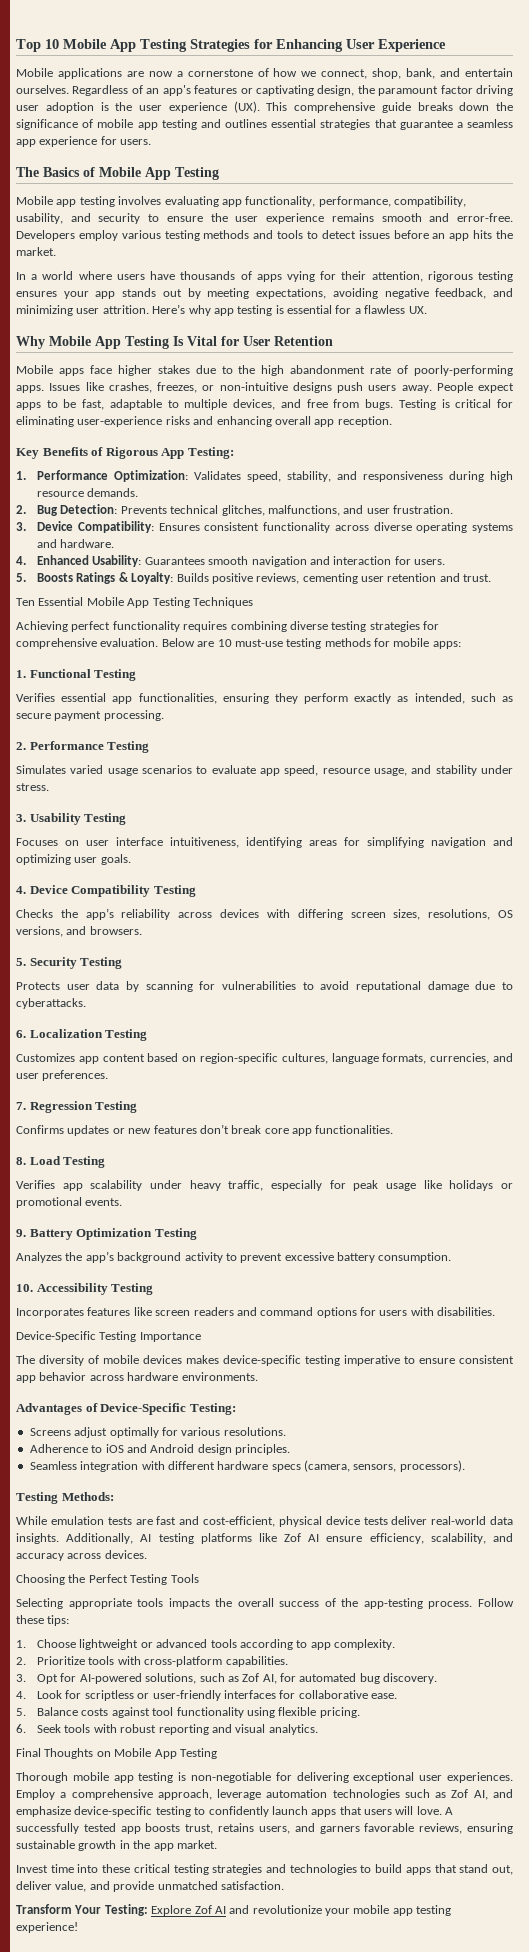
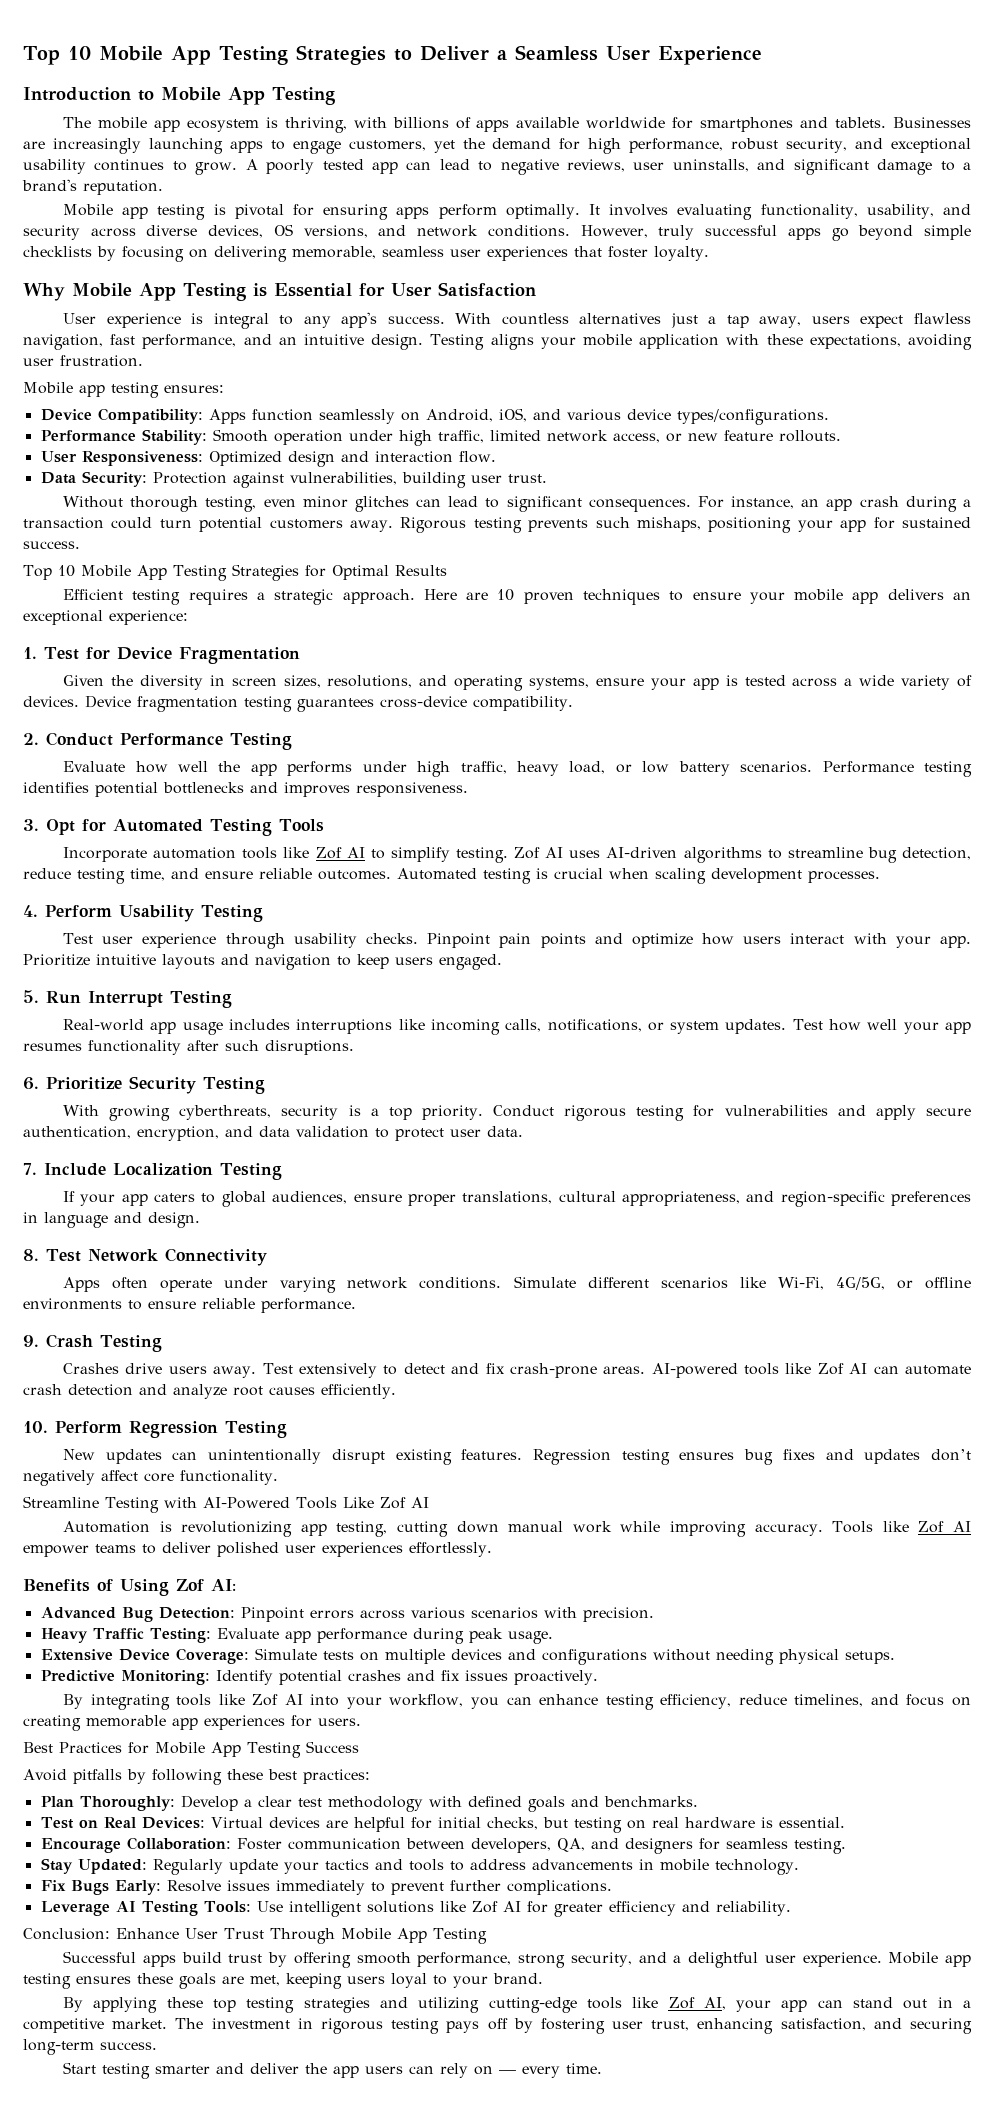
[16,39,446,52] [16,68,513,79] [16,85,513,96] [16,101,513,113] [16,119,513,130] [16,136,152,147] [16,167,219,180] [16,196,466,207] [16,213,513,224] [16,230,513,241] [16,247,56,256] [16,271,513,282] [16,288,513,299] [16,304,427,316] [16,336,333,349] [16,365,513,376] [16,382,514,393] [16,399,514,410] [16,416,392,427] [16,447,234,459] [16,470,513,482] [37,488,139,497] [16,504,454,516] [16,521,513,533] [37,539,115,548] [16,555,446,567] [16,572,492,584] [16,597,253,608] [16,621,439,632] [16,638,461,649] [16,669,137,681] [16,693,513,704] [16,710,164,721] [16,741,150,753] [16,765,513,776] [16,783,49,791] [16,813,127,825] [16,837,513,848] [16,854,131,865] [16,885,196,897] [16,908,513,920] [16,926,142,937] [16,957,123,969] [16,981,514,992] [16,998,86,1009] [16,1029,148,1041] [16,1053,513,1064] [16,1070,109,1081] [16,1101,138,1113] [16,1124,394,1136] [16,1156,106,1168] [16,1180,514,1191] [16,1197,123,1208] [16,1228,197,1240] [16,1251,452,1263] [16,1283,154,1295] [16,1307,496,1318] [16,1331,201,1342] [16,1355,514,1366] [16,1372,258,1383] [16,1403,236,1415] [29,1427,286,1438] [29,1444,290,1455] [29,1460,465,1472] [16,1492,114,1504] [16,1516,513,1527] [16,1533,513,1544] [16,1550,147,1561] [16,1574,199,1585] [16,1598,514,1609] [16,1615,70,1626] [16,1639,396,1650] [16,1656,288,1667] [16,1673,438,1684] [16,1690,398,1701] [16,1707,360,1718] [16,1724,318,1735] [16,1748,217,1759] [16,1772,513,1783] [16,1789,513,1800] [16,1806,454,1817] [16,1823,513,1834] [16,1840,217,1851] [16,1864,513,1875] [16,1881,284,1892] [16,1904,452,1916] [16,1922,78,1933] Top 10 Mobile App Testing Strategies for Enhancing User Experience // Mobile applications are now a cornerstone of how we connect, shop, bank, and entertain ourselves. Regardless of an app's features or captivating design, the paramount factor driving user adoption is the user experience (UX). This comprehensive guide breaks down the significance of mobile app testing and outlines essential strategies that guarantee a seamless app experience for users. // The Basics of Mobile App Testing // Mobile app testing involves evaluating app functionality, performance, compatibility, usability, and security to ensure the user experience remains smooth and error-free. Developers employ various testing methods and tools to detect issues before an app hits the market. // In a world where users have thousands of apps vying for their attention, rigorous testing ensures your app stands out by meeting expectations, avoiding negative feedback, and minimizing user attrition. Here’s why app testing is essential for a flawless UX. // Why Mobile App Testing Is Vital for User Retention // Mobile apps face higher stakes due to the high abandonment rate of poorly-performing apps. Issues like crashes, freezes, or non-intuitive designs push users away. People expect apps to be fast, adaptable to multiple devices, and free from bugs. Testing is critical for eliminating user-experience risks and enhancing overall app reception. // Key Benefits of Rigorous App Testing: // 1. Performance Optimization: Validates speed, stability, and responsiveness during high resource demands. // 2. Bug Detection: Prevents technical glitches, malfunctions, and user frustration. // 3. Device Compatibility: Ensures consistent functionality across diverse operating systems and hardware. // 4. Enhanced Usability: Guarantees smooth navigation and interaction for users. // 5. Boosts Ratings & Loyalty: Builds positive reviews, cementing user retention and trust. // Ten Essential Mobile App Testing Techniques // Achieving perfect functionality requires combining diverse testing strategies for comprehensive evaluation. Below are 10 must-use testing methods for mobile apps: // 1. Functional Testing // Verifies essential app functionalities, ensuring they perform exactly as intended, such as secure payment processing. // 2. Performance Testing // Simulates varied usage scenarios to evaluate app speed, resource usage, and stability under stress. // 3. Usability Testing // Focuses on user interface intuitiveness, identifying areas for simplifying navigation and optimizing user goals. // 4. Device Compatibility Testing // Checks the app’s reliability across devices with differing screen sizes, resolutions, OS versions, and browsers. // 5. Security Testing // Protects user data by scanning for vulnerabilities to avoid reputational damage due to cyberattacks. // 6. Localization Testing // Customizes app content based on region-specific cultures, language formats, currencies, and user preferences. // 7. Regression Testing // Confirms updates or new features don’t break core app functionalities. // 8. Load Testing // Verifies app scalability under heavy traffic, especially for peak usage like holidays or promotional events. // 9. Battery Optimization Testing // Analyzes the app’s background activity to prevent excessive battery consumption. // 10. Accessibility Testing // Incorporates features like screen readers and command options for users with disabilities. // Device-Specific Testing Importance // The diversity of mobile devices makes device-specific testing imperative to ensure consistent app behavior across hardware environments. // Advantages of Device-Specific Testing: // Screens adjust optimally for various resolutions. // Adherence to iOS and Android design principles. // Seamless integration with different hardware specs (camera, sensors, processors). // Testing Methods: // While emulation tests are fast and cost-efficient, physical device tests deliver real-world data insights. Additionally, AI testing platforms like Zof AI ensure efficiency, scalability, and accuracy across devices. // Choosing the Perfect Testing Tools // Selecting appropriate tools impacts the overall success of the app-testing process. Follow these tips: // 1. Choose lightweight or advanced tools according to app complexity. // 2. Prioritize tools with cross-platform capabilities. // 3. Opt for AI-powered solutions, such as Zof AI, for automated bug discovery. // 4. Look for scriptless or user-friendly interfaces for collaborative ease. // 5. Balance costs against tool functionality using flexible pricing. // 6. Seek tools with robust reporting and visual analytics. // Final Thoughts on Mobile App Testing // Thorough mobile app testing is non-negotiable for delivering exceptional user experiences. Employ a comprehensive approach, leverage automation technologies such as Zof AI, and emphasize device-specific testing to confidently launch apps that users will love. A successfully tested app boosts trust, retains users, and garners favorable reviews, ensuring sustainable growth in the app market. // Invest time into these critical testing strategies and technologies to build apps that stand out, deliver value, and provide unmatched satisfaction. // Transform Your Testing: Explore Zof AI and revolutionize your mobile app testing experience! -> [23,45,762,65] [23,87,335,105] [63,117,972,133] [23,138,971,154] [23,159,971,175] [22,179,163,195] [63,204,971,220] [23,224,972,241] [23,246,709,262] [23,282,536,301] [63,312,972,329] [23,334,973,350] [23,355,143,367] [23,382,224,398] [40,408,829,425] [40,429,841,446] [40,451,496,467] [40,471,547,488] [63,496,972,512] [23,517,971,533] [23,541,80,549] [23,564,447,581] [63,589,972,605] [23,610,188,625] [23,647,300,664] [63,675,973,691] [23,695,573,712] [23,732,292,750] [63,761,973,777] [23,782,468,797] [23,819,324,836] [63,847,971,863] [23,868,880,884] [23,905,263,922] [63,933,972,949] [23,954,502,970] [23,990,232,1008] [63,1019,972,1035] [23,1040,354,1055] [23,1076,265,1094] [63,1105,972,1121] [23,1126,523,1141] [23,1163,282,1180] [63,1191,972,1207] [23,1212,200,1228] [23,1248,267,1266] [63,1276,972,1293] [23,1298,356,1313] [23,1334,162,1352] [63,1363,971,1378] [23,1384,396,1399] [23,1421,287,1438] [63,1449,971,1465] [23,1470,278,1486] [23,1496,429,1513] [63,1521,971,1537] [23,1542,492,1557] [23,1579,236,1596] [40,1607,654,1622] [40,1628,553,1644] [40,1648,895,1665] [40,1670,598,1685] [63,1694,972,1710] [23,1715,361,1731] [23,1741,359,1758] [23,1769,370,1785] [40,1795,698,1812] [40,1817,845,1833] [40,1837,846,1854] [40,1858,799,1875] [40,1880,612,1895] [40,1901,791,1917] [23,1928,487,1944] [63,1951,972,1968] [23,1973,543,1989] [63,1997,972,2013] [23,2018,972,2034] [23,2039,157,2055] [63,2062,603,2079] Top 10 Mobile App Testing Strategies to Deliver a Seamless User Experience // Introduction to Mobile App Testing // The mobile app ecosystem is thriving, with billions of apps available worldwide for smartphones and tablets. Businesses are increasingly launching apps to engage customers, yet the demand for high performance, robust security, and exceptional usability continues to grow. A poorly tested app can lead to negative reviews, user uninstalls, and significant damage to a brand's reputation. // Mobile app testing is pivotal for ensuring apps perform optimally. It involves evaluating functionality, usability, and security across diverse devices, OS versions, and network conditions. However, truly successful apps go beyond simple checklists by focusing on delivering memorable, seamless user experiences that foster loyalty. // Why Mobile App Testing is Essential for User Satisfaction // User experience is integral to any app's success. With countless alternatives just a tap away, users expect flawless navigation, fast performance, and an intuitive design. Testing aligns your mobile application with these expectations, avoiding user frustration. // Mobile app testing ensures: // Device Compatibility: Apps function seamlessly on Android, iOS, and various device types/configurations. // Performance Stability: Smooth operation under high traffic, limited network access, or new feature rollouts. // User Responsiveness: Optimized design and interaction flow. // Data Security: Protection against vulnerabilities, building user trust. // Without thorough testing, even minor glitches can lead to significant consequences. For instance, an app crash during a transaction could turn potential customers away. Rigorous testing prevents such mishaps, positioning your app for sustained success. // Top 10 Mobile App Testing Strategies for Optimal Results // Efficient testing requires a strategic approach. Here are 10 proven techniques to ensure your mobile app delivers an exceptional experience: // 1. Test for Device Fragmentation // Given the diversity in screen sizes, resolutions, and operating systems, ensure your app is tested across a wide variety of devices. Device fragmentation testing guarantees cross-device compatibility. // 2. Conduct Performance Testing // Evaluate how well the app performs under high traffic, heavy load, or low battery scenarios. Performance testing identifies potential bottlenecks and improves responsiveness. // 3. Opt for Automated Testing Tools // Incorporate automation tools like Zof AI to simplify testing. Zof AI uses AI-driven algorithms to streamline bug detection, reduce testing time, and ensure reliable outcomes. Automated testing is crucial when scaling development processes. // 4. Perform Usability Testing // Test user experience through usability checks. Pinpoint pain points and optimize how users interact with your app. Prioritize intuitive layouts and navigation to keep users engaged. // 5. Run Interrupt Testing // Real-world app usage includes interruptions like incoming calls, notifications, or system updates. Test how well your app resumes functionality after such disruptions. // 6. Prioritize Security Testing // With growing cyberthreats, security is a top priority. Conduct rigorous testing for vulnerabilities and apply secure authentication, encryption, and data validation to protect user data. // 7. Include Localization Testing // If your app caters to global audiences, ensure proper translations, cultural appropriateness, and region-specific preferences in language and design. // 8. Test Network Connectivity // Apps often operate under varying network conditions. Simulate different scenarios like Wi-Fi, 4G/5G, or offline environments to ensure reliable performance. // 9. Crash Testing // Crashes drive users away. Test extensively to detect and fix crash-prone areas. AI-powered tools like Zof AI can automate crash detection and analyze root causes efficiently. // 10. Perform Regression Testing // New updates can unintentionally disrupt existing features. Regression testing ensures bug fixes and updates don’t negatively affect core functionality. // Streamline Testing with AI-Powered Tools Like Zof AI // Automation is revolutionizing app testing, cutting down manual work while improving accuracy. Tools like Zof AI empower teams to deliver polished user experiences effortlessly. // Benefits of Using Zof AI: // Advanced Bug Detection: Pinpoint errors across various scenarios with precision. // Heavy Traffic Testing: Evaluate app performance during peak usage. // Extensive Device Coverage: Simulate tests on multiple devices and configurations without needing physical setups. // Predictive Monitoring: Identify potential crashes and fix issues proactively. // By integrating tools like Zof AI into your workflow, you can enhance testing efficiency, reduce timelines, and focus on creating memorable app experiences for users. // Best Practices for Mobile App Testing Success // Avoid pitfalls by following these best practices: // Plan Thoroughly: Develop a clear test methodology with defined goals and benchmarks. // Test on Real Devices: Virtual devices are helpful for initial checks, but testing on real hardware is essential. // Encourage Collaboration: Foster communication between developers, QA, and designers for seamless testing. // Stay Updated: Regularly update your tactics and tools to address advancements in mobile technology. // Fix Bugs Early: Resolve issues immediately to prevent further complications. // Leverage AI Testing Tools: Use intelligent solutions like Zof AI for greater efficiency and reliability. // Conclusion: Enhance User Trust Through Mobile App Testing // Successful apps build trust by offering smooth performance, strong security, and a delightful user experience. Mobile app testing ensures these goals are met, keeping users loyal to your brand. // By applying these top testing strategies and utilizing cutting-edge tools like Zof AI, your app can stand out in a competitive market. The investment in rigorous testing pays off by fostering user trust, enhancing satisfaction, and securing long-term success. // Start testing smarter and deliver the app users can rely on — every time.

